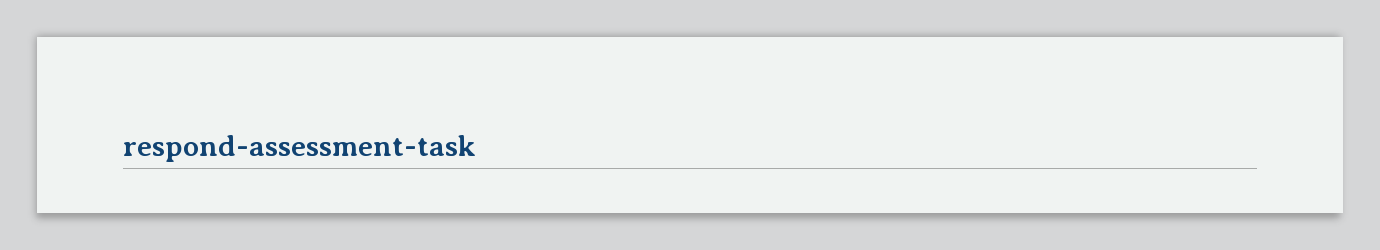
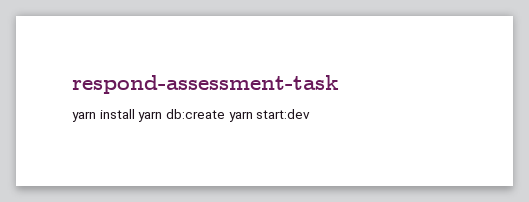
(476, 148) none -> [72,109,311,122] // yarn install yarn db:create yarn start:dev

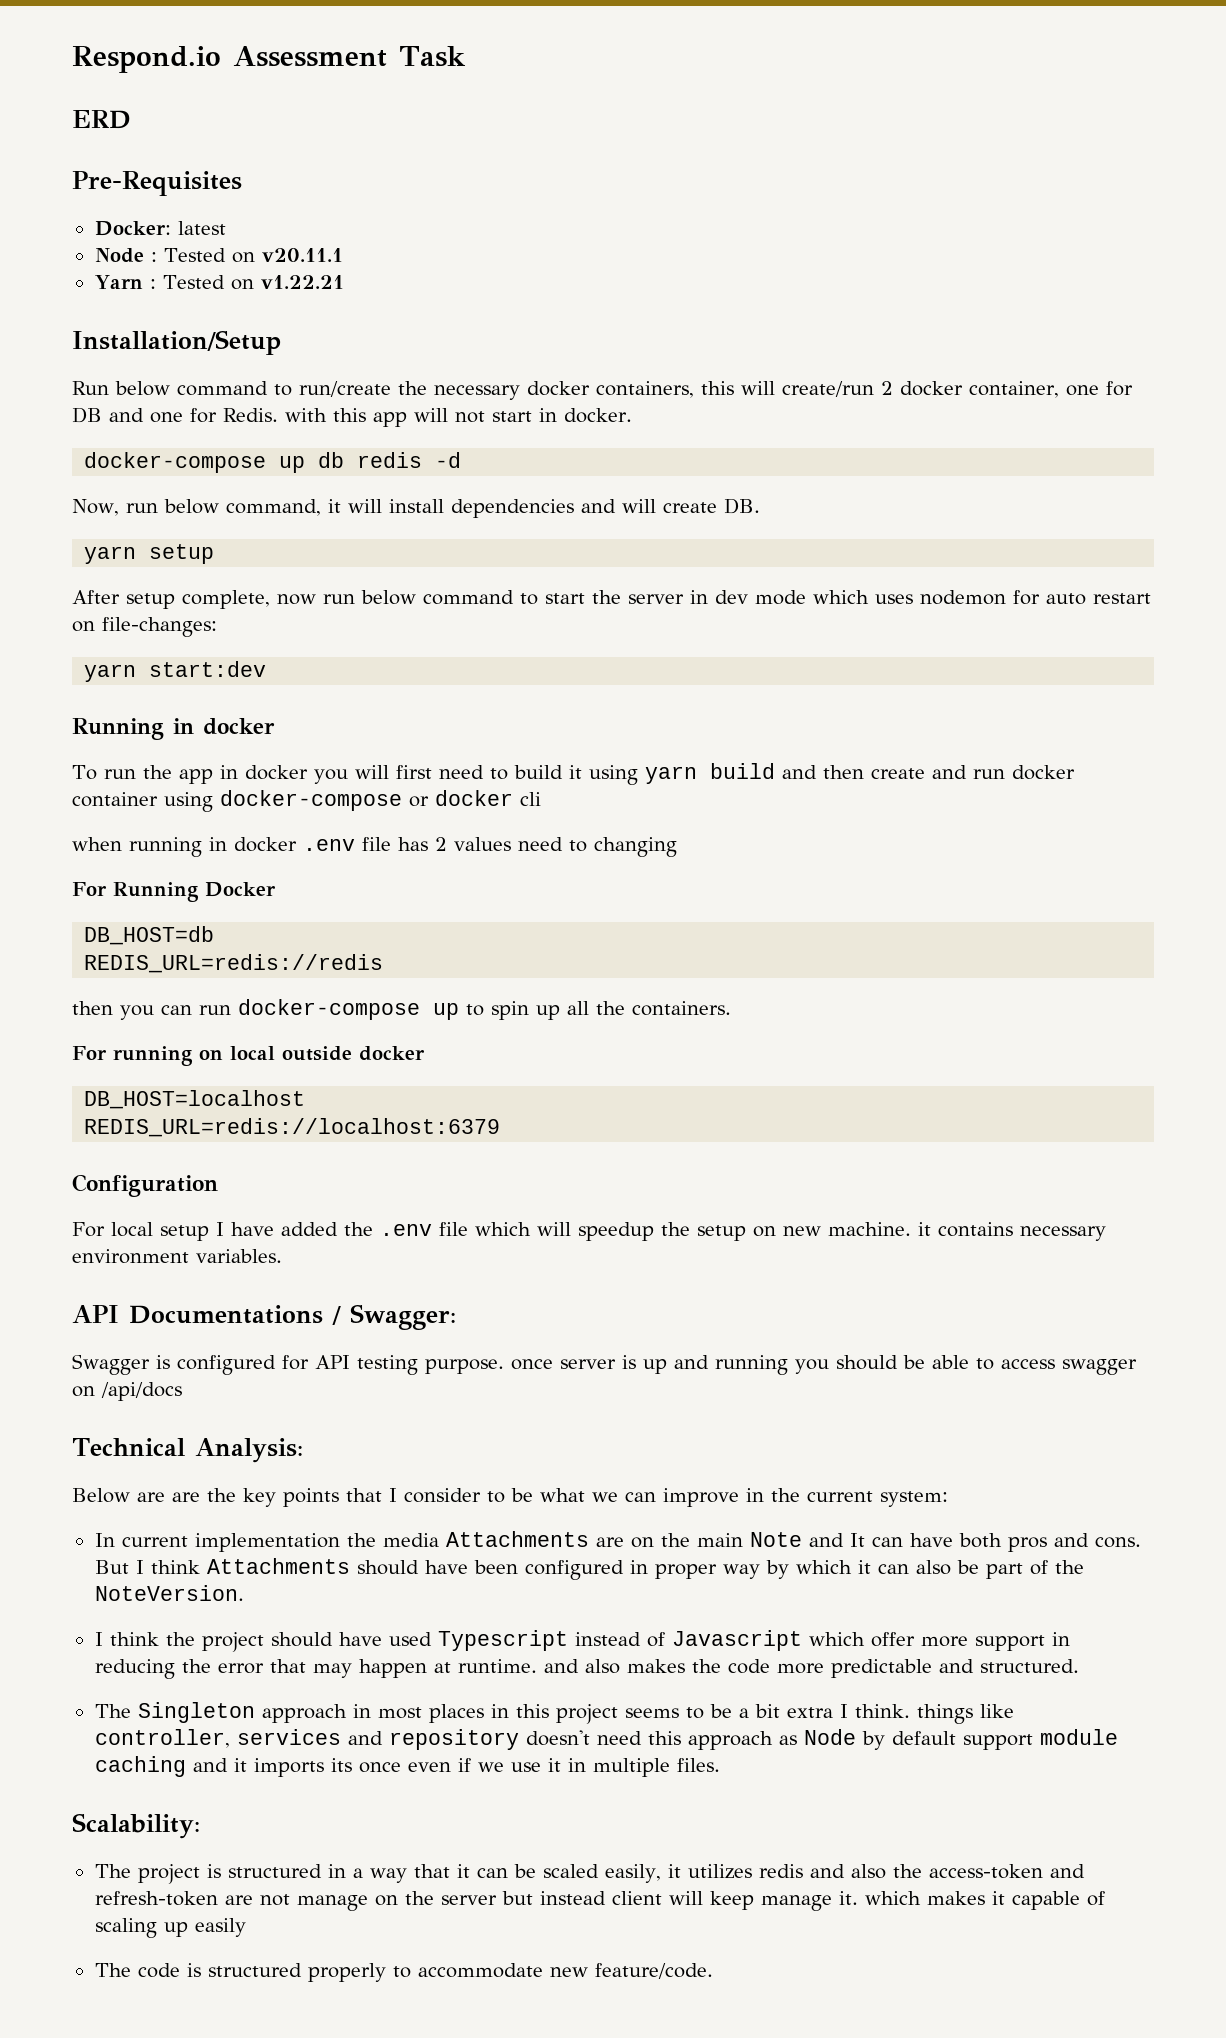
[72,75,339,94] [72,109,311,122] respond-assessment-task // yarn install yarn db:create yarn start:dev -> [72,46,466,73] [72,110,131,129] [72,171,242,196] [94,221,226,236] [94,248,343,263] [94,275,344,290] [72,330,281,355] [72,381,1133,400] [72,407,632,427] [84,452,462,473] [72,498,760,518] [84,544,215,564] [72,590,1151,609] [72,617,217,637] [84,661,267,682] [72,718,275,740] [72,763,1075,785] [72,790,541,812] [72,837,677,857] [72,882,276,902] [84,926,215,945] [84,954,384,973] [72,999,731,1020] [72,1046,425,1066] [84,1090,306,1109] [84,1118,501,1137] [72,1174,218,1197] [72,1222,1106,1241] [72,1249,282,1264] [72,1304,456,1330] [72,1354,1137,1375] [72,1382,182,1401] [72,1438,303,1463] [72,1488,948,1507] [94,1531,1141,1552] [94,1558,1084,1580] [94,1585,244,1601] [94,1630,1070,1652] [94,1659,1079,1679] [94,1702,1014,1724] [94,1729,1118,1750] [94,1756,720,1777] [72,1813,200,1839] [94,1864,1085,1884] [94,1891,1105,1911] [94,1918,246,1938] [94,1963,713,1982] Respond.io Assessment Task // ERD // Pre-Requisites // Docker: latest // Node : Tested on v20.11.1 // Yarn : Tested on v1.22.21 // Installation/Setup // Run below command to run/create the necessary docker containers, this will create/run 2 docker container, one for DB and one for Redis. with this app will not start in docker. // docker-compose up db redis -d // Now, run below command, it will install dependencies and will create DB. // yarn setup // After setup complete, now run below command to start the server in dev mode which uses nodemon for auto restart on file-changes: // yarn start:dev // Running in docker // To run the app in docker you will first need to build it using yarn build and then create and run docker container using docker-compose or docker cli // when running in docker .env file has 2 values need to changing // For Running Docker // DB_HOST=db // REDIS_URL=redis://redis // then you can run docker-compose up to spin up all the containers. // For running on local outside docker // DB_HOST=localhost // REDIS_URL=redis://localhost:6379 // Configuration // For local setup I have added the .env file which will speedup the setup on new machine. it contains necessary environment variables. // API Documentations / Swagger: // Swagger is configured for API testing purpose. once server is up and running you should be able to access swagger on /api/docs // Technical Analysis: // Below are are the key points that I consider to be what we can improve in the current system: // In current implementation the media Attachments are on the main Note and It can have both pros and cons. But I think Attachments should have been configured in proper way by which it can also be part of the NoteVersion. // I think the project should have used Typescript instead of Javascript which offer more support in reducing the error that may happen at runtime. and also makes the code more predictable and structured. // The Singleton approach in most places in this project seems to be a bit extra I think. things like controller, services and repository doesn't need this approach as Node by default support module caching and it imports its once even if we use it in multiple files. // Scalability: // The project is structured in a way that it can be scaled easily, it utilizes redis and also the access-token and refresh-token are not manage on the server but instead client will keep manage it. which makes it capable of scaling up easily // The code is structured properly to accommodate new feature/code.

